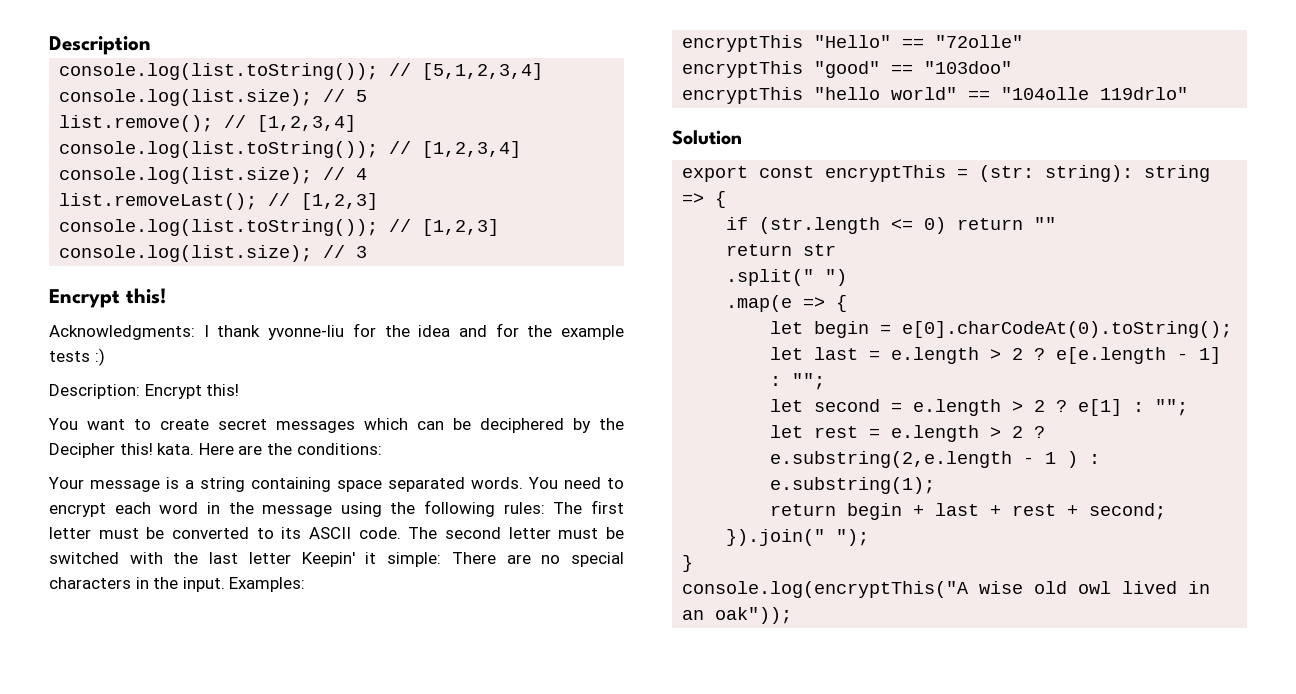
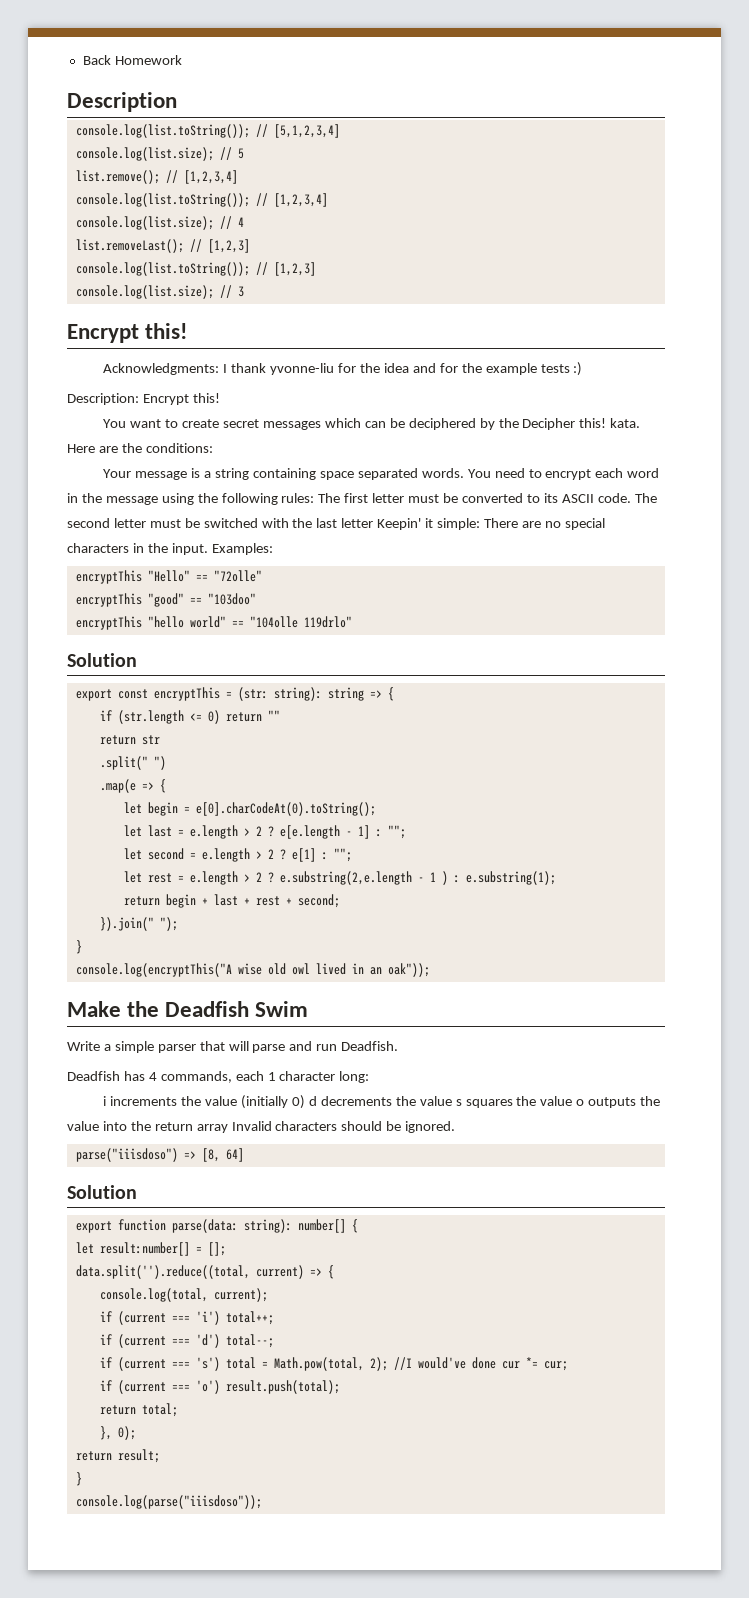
(49, 45) none -> [82,55,182,65] Back Homework //
(793, 615) none -> [67,1001,309,1017] [67,1041,399,1053] [67,1071,370,1083] [103,1095,661,1109] [67,1121,456,1133] [75,1148,244,1162] [67,1185,137,1199] [75,1219,358,1233] [75,1242,226,1256] [75,1265,334,1279] [99,1288,268,1302] [99,1311,274,1325] [99,1334,274,1348] [99,1357,568,1371] [99,1380,340,1394] [99,1403,178,1417] [99,1426,136,1440] [75,1449,160,1463] [75,1472,82,1486] [75,1495,262,1509] // Make the Deadfish Swim // Write a simple parser that will parse and run Deadfish. // Deadfish has 4 commands, each 1 character long: // i increments the value (initially 0) d decrements the value s squares the value o outputs the value into the return array Invalid characters should be ignored. // parse("iiisdoso") => [8, 64] // Solution // export function parse(data: string): number[] { // let result:number[] = []; // data.split('').reduce((total, current) => { // console.log(total, current); // if (current === 'i') total++; // if (current === 'd') total--; // if (current === 's') total = Math.pow(total, 2); //I would've done cur *= cur; // if (current === 'o') result.push(total); // return total; // }, 0); // return result; // } // console.log(parse("iiisdoso"));

